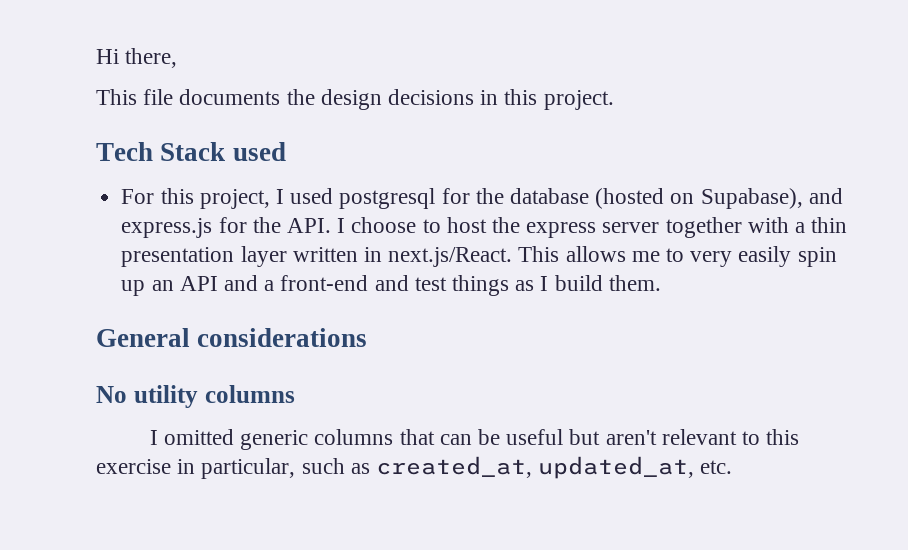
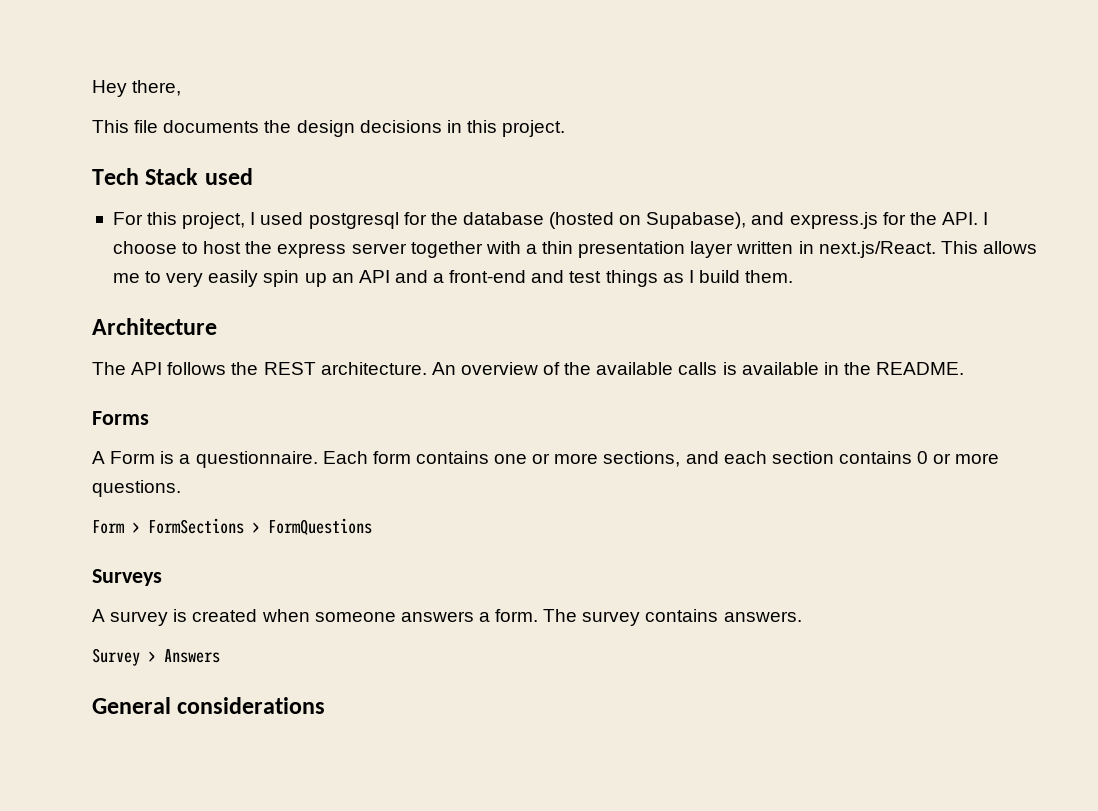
[96,49,119,64] Hi -> [92,80,127,97] Hey
[96,328,368,347] [96,385,295,408] [149,429,800,450] [96,456,733,479] General considerations // No utility columns // I omitted generic columns that can be useful but aren't relevant to this exercise in particular, such as created_at, updated_at, etc. -> [92,318,217,335] [92,362,965,375] [92,411,149,425] [92,451,1000,468] [92,480,181,497] [92,518,372,535] [92,569,162,586] [92,609,802,626] [92,648,220,666] [92,697,326,714] Architecture // The API follows the REST architecture. An overview of the available calls is available in the README. // Forms // A Form is a questionnaire. Each form contains one or more sections, and each section contains 0 or more questions. // Form > FormSections > FormQuestions // Surveys // A survey is created when someone answers a form. The survey contains answers. // Survey > Answers // General considerations

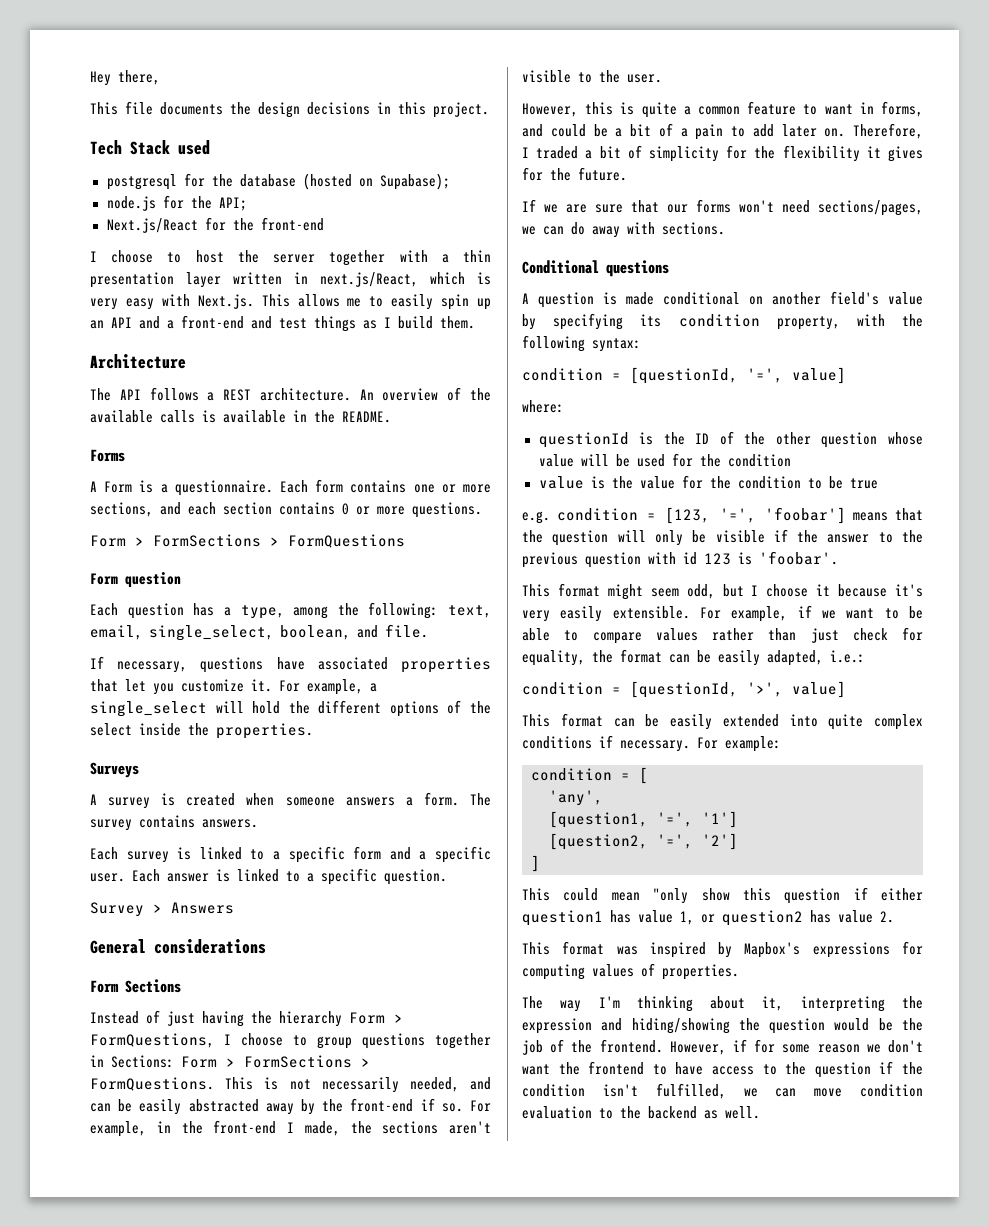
[112,212,304,229] For this project, I used -> (210, 147) none
[646,212,978,229] Supabase), and express.js for the API. -> [379,173,450,190] [106,195,247,211] [106,217,324,233] Supabase); // node.js for the API; // Next.js/React for the front-end //
[277,243,347,258] express -> (259, 256) none
[818,241,936,258] next.js/React. -> [320,272,491,287] [90,294,254,310] next.js/React, which is very easy with Next.js.
[166,272,204,287] very -> (384, 301) none
[231,362,259,375] the -> [207,392,215,401] a
(372, 526) none -> [90,572,181,588] [90,602,491,619] [90,624,428,641] [90,656,491,673] [90,679,377,695] [90,700,491,717] [90,723,313,739] // Form question // Each question has a type, among the following: text, email, single_select, boolean, and file. // If necessary, questions have associated properties that let you customize it. For example, a single_select will hold the different options of the select inside the properties.
(802, 616) none -> [90,846,492,863] [90,868,447,885] // Each survey is linked to a specific form and a specific user. Each answer is linked to a specific question.
(326, 705) none -> [90,979,181,993] [90,1010,403,1027] [90,1033,491,1049] [90,1055,370,1068] [90,1077,491,1093] [90,1098,491,1115] [90,1120,491,1137] [522,70,662,83] [522,101,923,118] [522,123,923,140] [522,145,923,162] [522,167,627,181] [522,199,923,216] [522,222,725,238] [522,260,669,277] [522,291,923,308] [522,313,923,330] [522,335,641,352] [522,367,846,384] [522,400,564,413] [538,431,923,448] [538,453,791,467] [538,475,878,489] [522,507,923,524] [522,529,924,546] [522,551,838,568] [522,583,923,600] [522,605,923,622] [522,627,923,644] [522,649,865,666] [522,681,846,698] [522,713,923,730] [522,735,781,752] [531,767,648,784] [549,790,603,806] [549,811,738,828] [549,833,738,850] [531,855,540,872] [522,887,923,904] [522,910,894,926] [522,941,923,958] [522,963,739,980] [522,996,923,1012] [522,1018,923,1034] [522,1039,923,1055] [522,1061,923,1078] [522,1083,923,1099] [522,1106,760,1119] // Form Sections // Instead of just having the hierarchy Form > FormQuestions, I choose to group questions together in Sections: Form > FormSections > FormQuestions. This is not necessarily needed, and can be easily abstracted away by the front-end if so. For example, in the front-end I made, the sections aren't visible to the user. // However, this is quite a common feature to want in forms, and could be a bit of a pain to add later on. Therefore, I traded a bit of simplicity for the flexibility it gives for the future. // If we are sure that our forms won't need sections/pages, we can do away with sections. // Conditional questions // A question is made conditional on another field's value by specifying its condition property, with the following syntax: // condition = [questionId, '=', value] // where: // questionId is the ID of the other question whose value will be used for the condition // value is the value for the condition to be true // e.g. condition = [123, '=', 'foobar'] means that the question will only be visible if the answer to the previous question with id 123 is 'foobar'. // This format might seem odd, but I choose it because it's very easily extensible. For example, if we want to be able to compare values rather than just check for equality, the format can be easily adapted, i.e.: // condition = [questionId, '>', value] // This format can be easily extended into quite complex conditions if necessary. For example: // condition = [ // 'any', // [question1, '=', '1'] // [question2, '=', '2'] // ] // This could mean "only show this question if either question1 has value 1, or question2 has value 2. // This format was inspired by Mapbox's expressions for computing values of properties. // The way I'm thinking about it, interpreting the expression and hiding/showing the question would be the job of the frontend. However, if for some reason we don't want the frontend to have access to the question if the condition isn't fulfilled, we can move condition evaluation to the backend as well.

